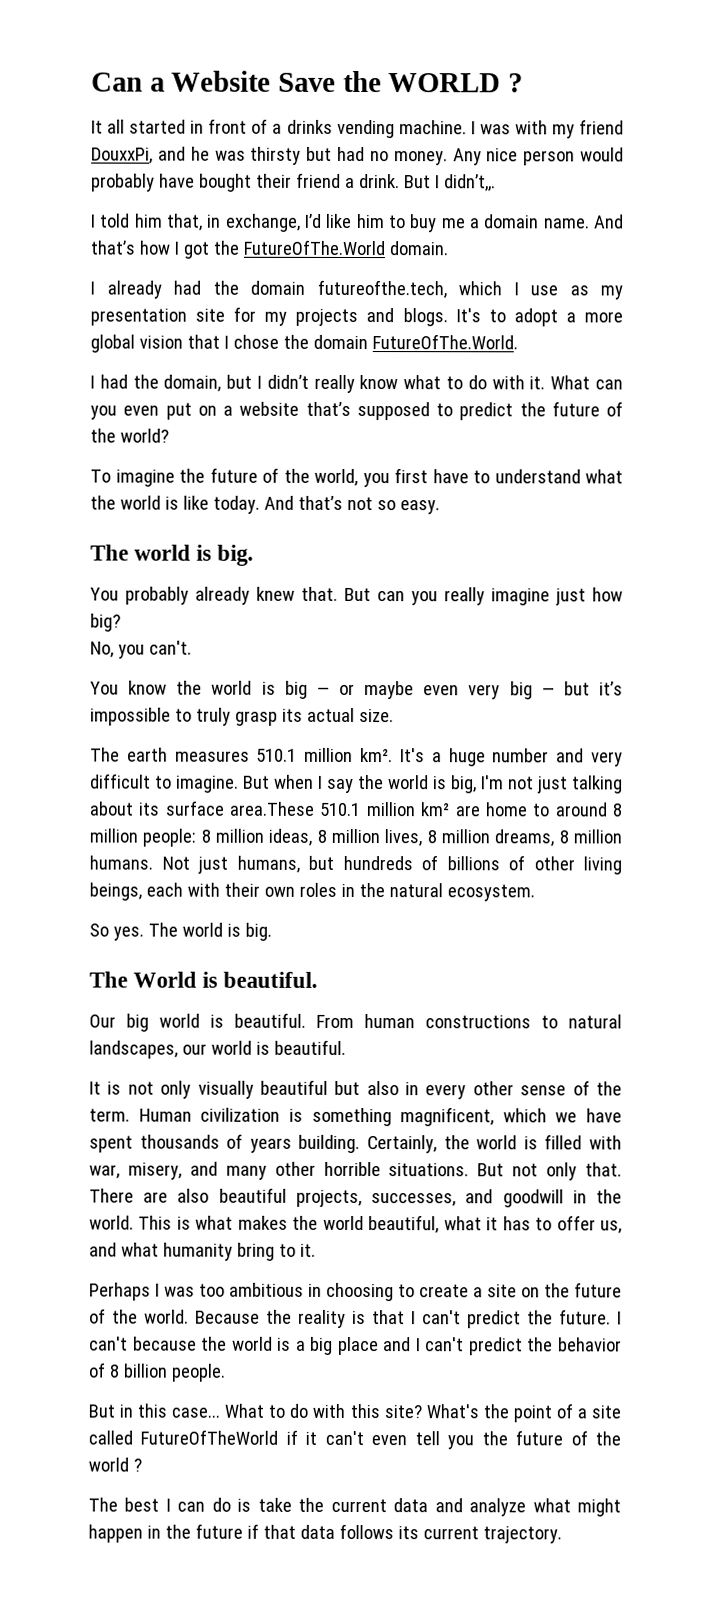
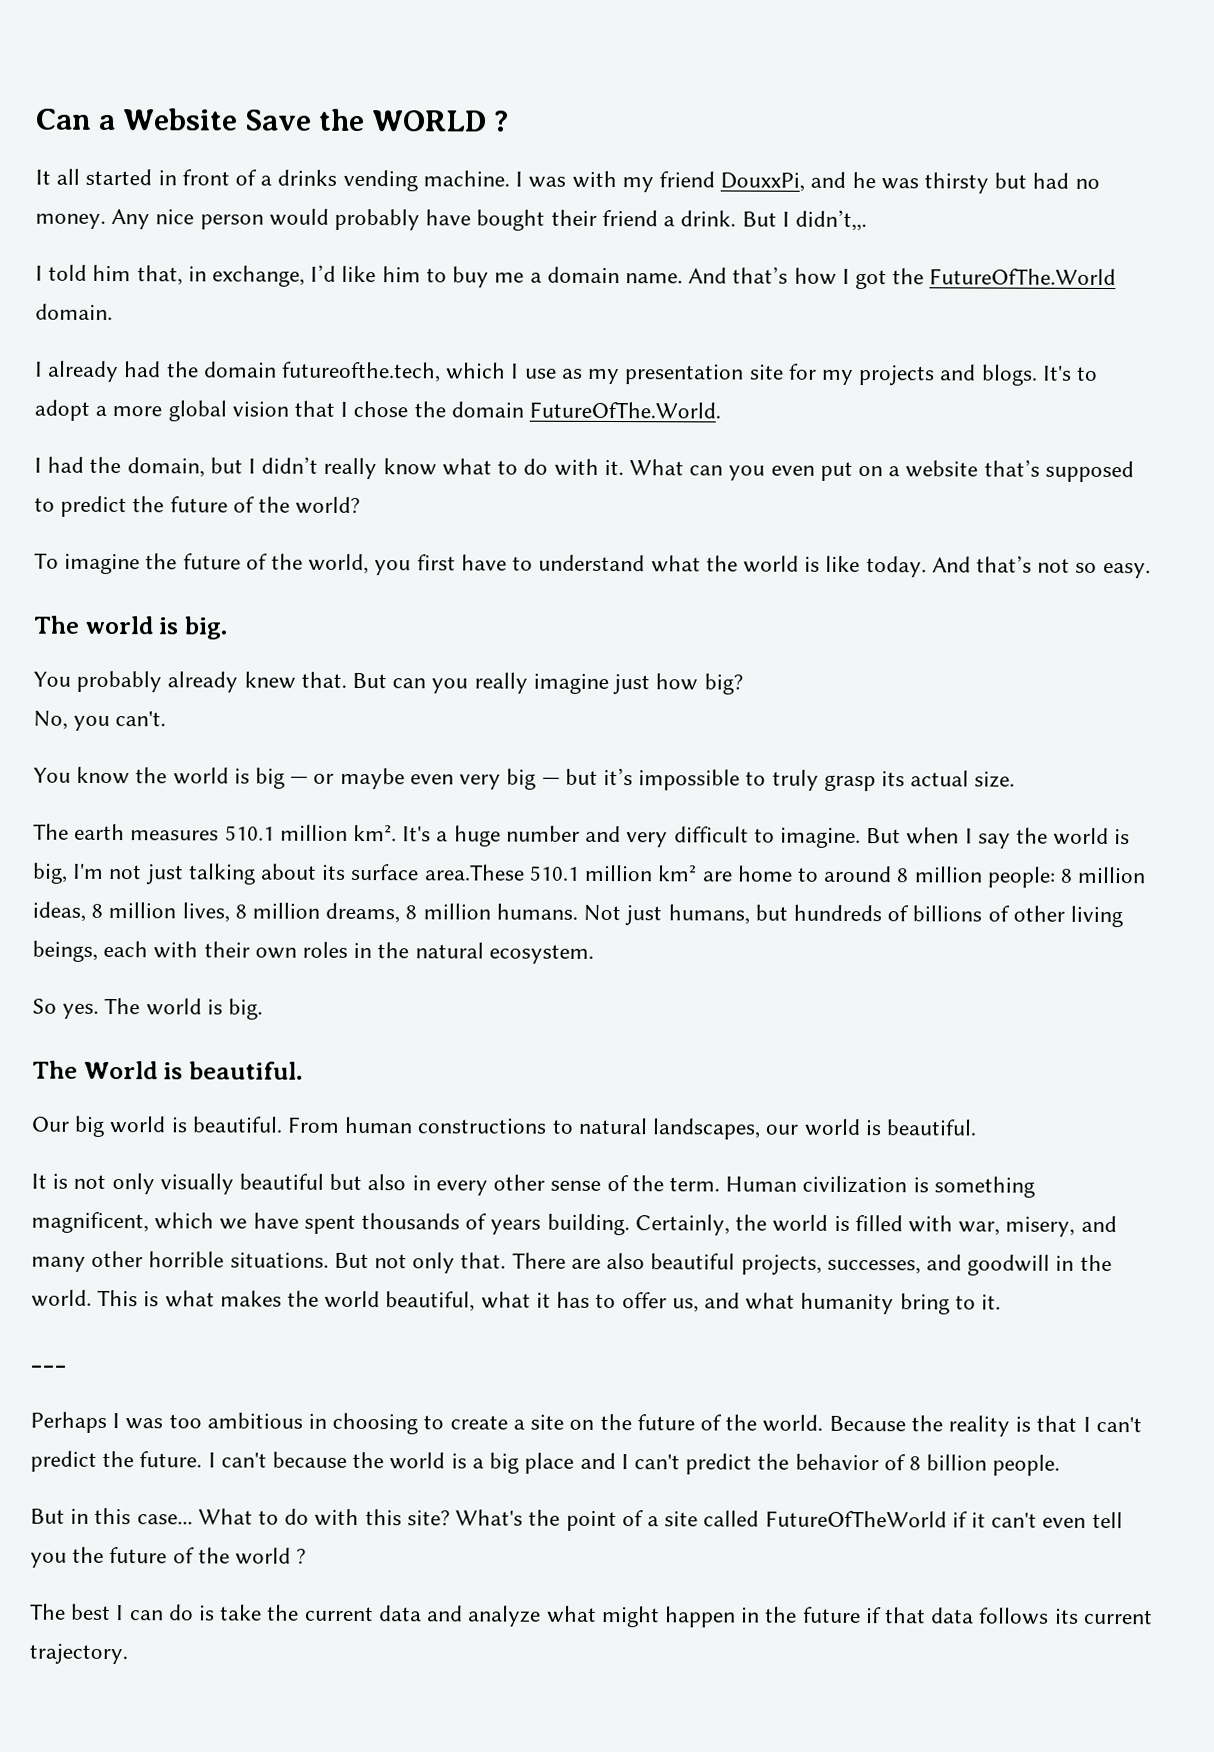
(316, 1250) none -> [30,1364,68,1374] // ---

